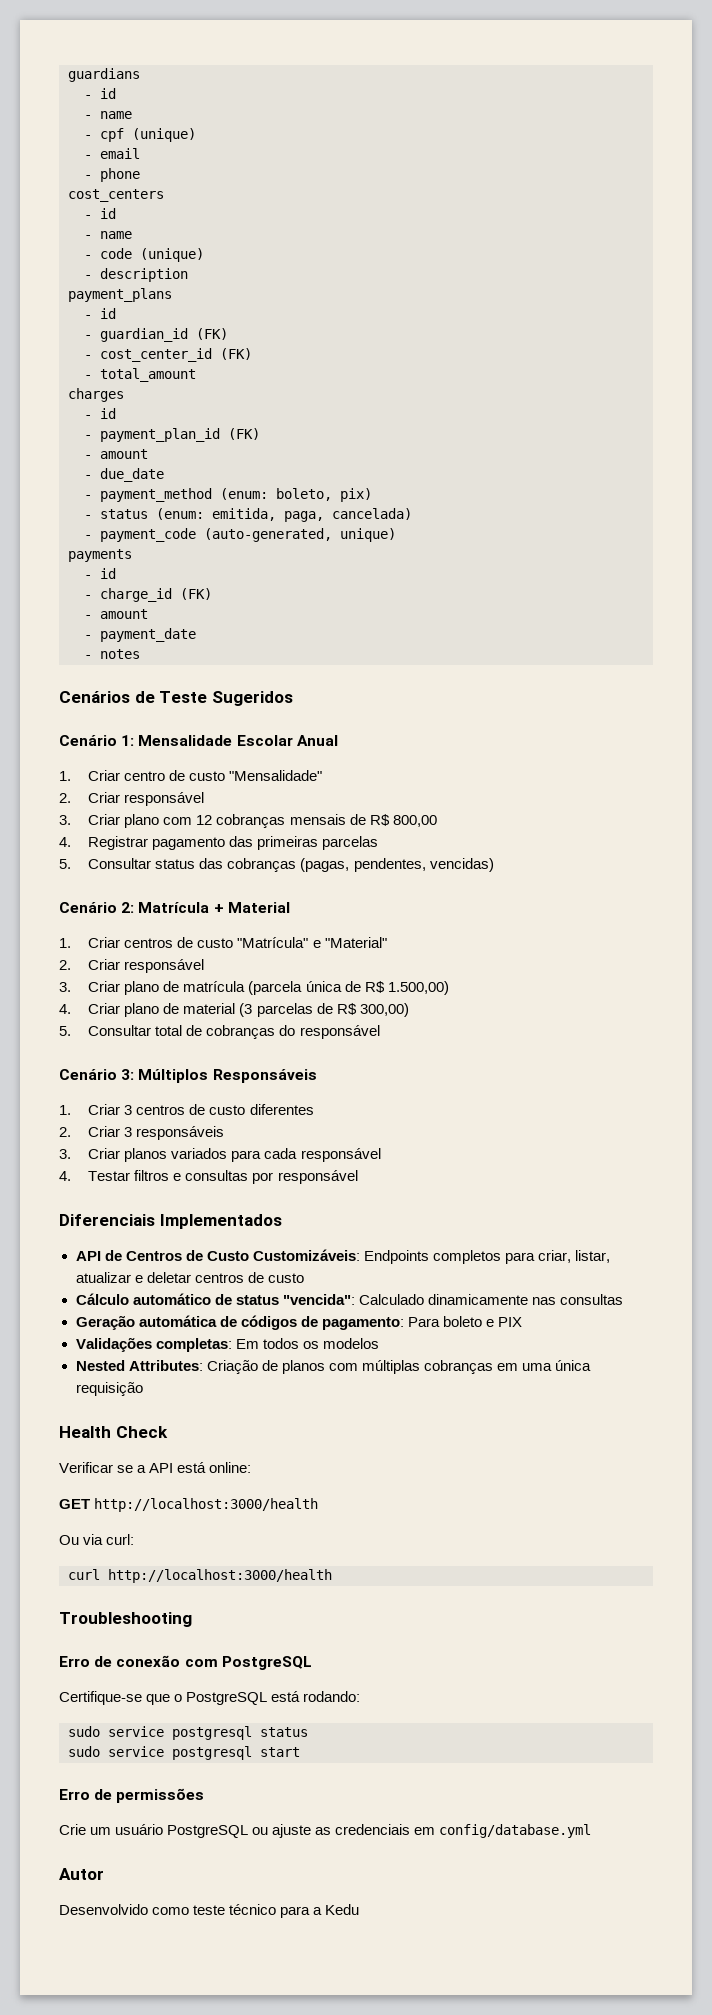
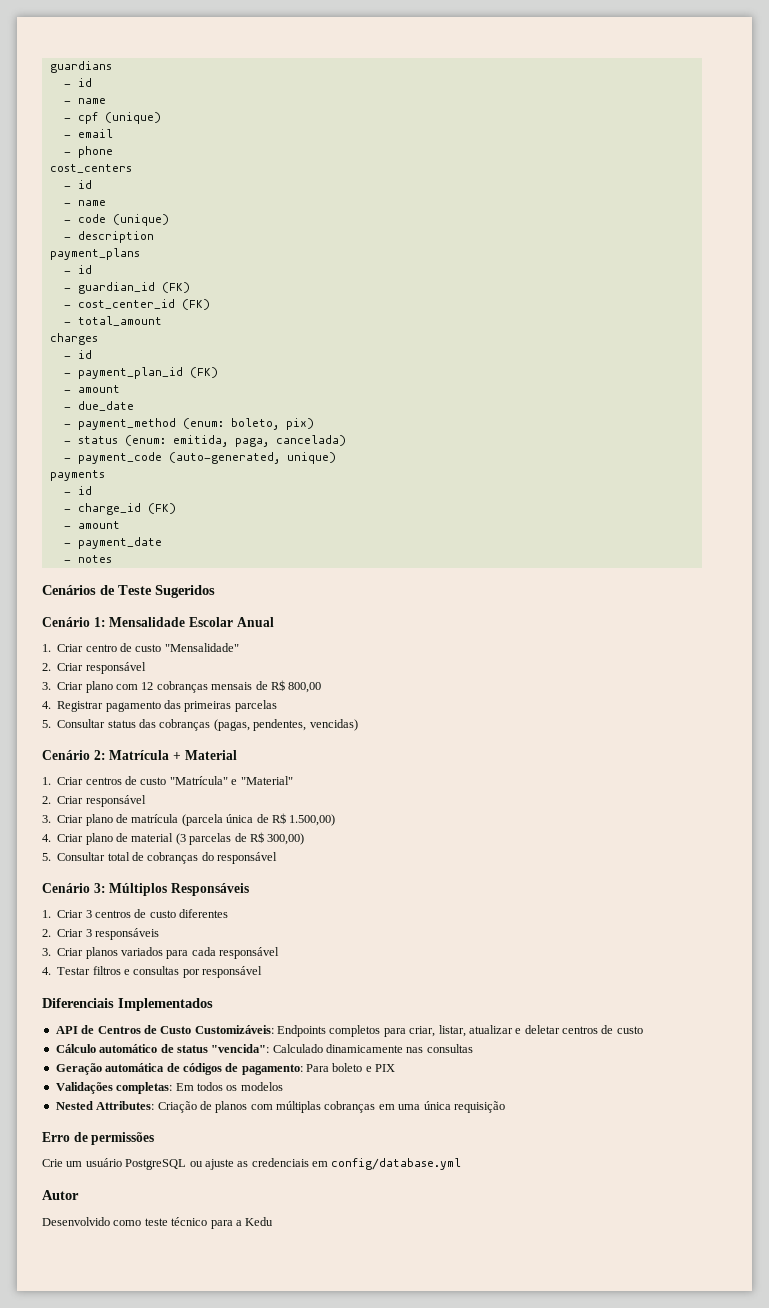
[59,1426,168,1438] [59,1462,252,1473] [59,1498,319,1512] [59,1534,135,1545] [68,1569,332,1583] [59,1612,192,1627] [59,1655,312,1670] [59,1691,361,1705] [68,1726,308,1740] [68,1746,300,1760] // Health Check // Verificar se a API está online: // GET http://localhost:3000/health // Ou via curl: // curl http://localhost:3000/health // Troubleshooting // Erro de conexão com PostgreSQL // Certifique-se que o PostgreSQL está rodando: // sudo service postgresql status // sudo service postgresql start -> (505, 1107) none

